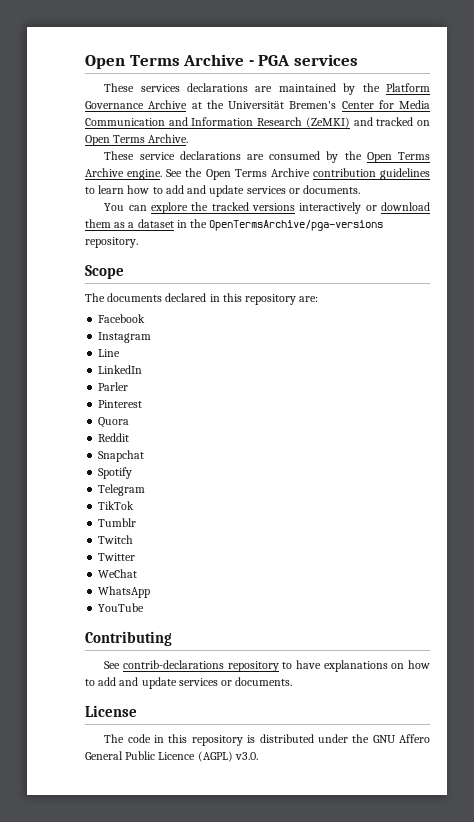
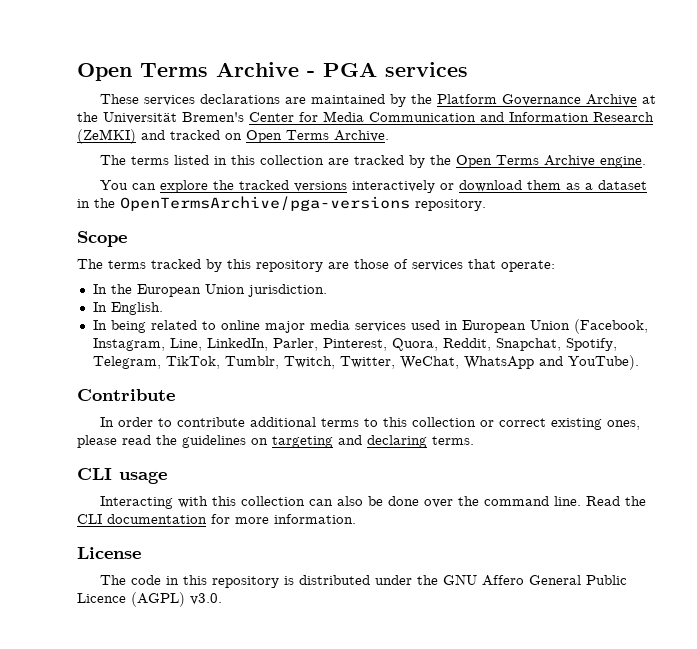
[104,151,321,160] These service declarations are consumed -> [100,155,405,165] The terms listed in this collection are tracked
[166,168,430,180] [85,185,361,197] See the Open Terms Archive contribution guidelines to learn how to add and update services or documents. -> (647, 162) none
[107,293,319,305] [98,314,146,323] [98,332,152,343] [98,349,121,357] [98,365,143,374] [98,382,129,391] [98,400,143,408] [98,417,130,428] [98,433,130,442] [98,450,145,462] [98,467,133,479] [98,484,146,496] [98,501,135,510] [98,518,137,527] [98,535,134,544] [98,553,136,561] [98,569,138,578] [98,586,151,598] [98,603,145,612] [85,631,172,646] [104,660,430,672] [85,677,293,689] documents declared in this repository are: // Facebook // Instagram // Line // LinkedIn // Parler // Pinterest // Quora // Reddit // Snapchat // Spotify // Telegram // TikTok // Tumblr // Twitch // Twitter // WeChat // WhatsApp // YouTube // Contributing // See contrib-declarations repository to have explanations on how to add and update services or documents. -> [108,259,555,272] [92,284,327,297] [92,302,163,315] [92,319,648,334] [92,338,617,351] [92,355,639,370] [77,389,175,401] [100,417,641,430] [77,435,474,448] [77,468,167,484] [100,496,647,509] [77,514,356,524] terms tracked by this repository are those of services that operate: // In the European Union jurisdiction. // In English. // In being related to online major media services used in European Union (Facebook, Instagram, Line, LinkedIn, Parler, Pinterest, Quora, Reddit, Snapchat, Spotify, Telegram, TikTok, Tumblr, Twitch, Twitter, WeChat, WhatsApp and YouTube). // Contribute // In order to contribute additional terms to this collection or correct existing ones, please read the guidelines on targeting and declaring terms. // CLI usage // Interacting with this collection can also be done over the command line. Read the CLI documentation for more information.

